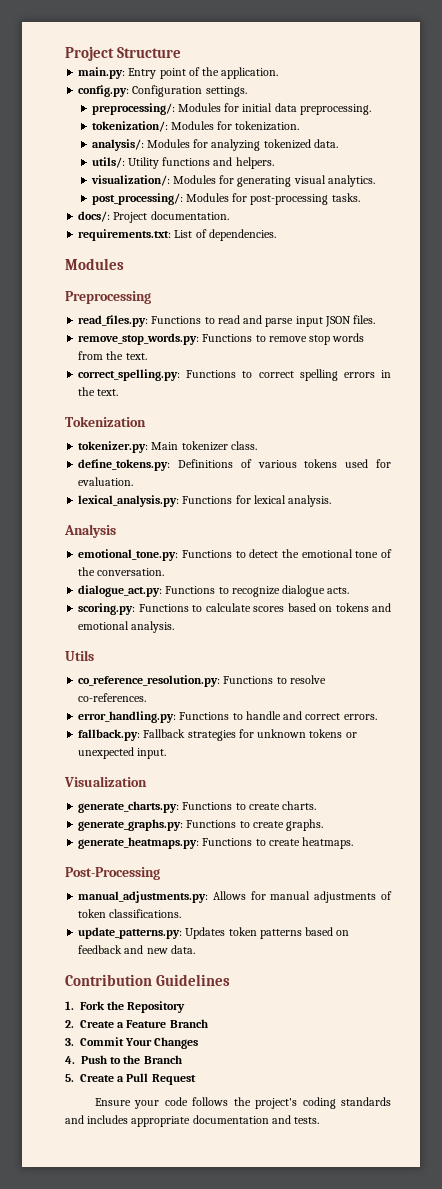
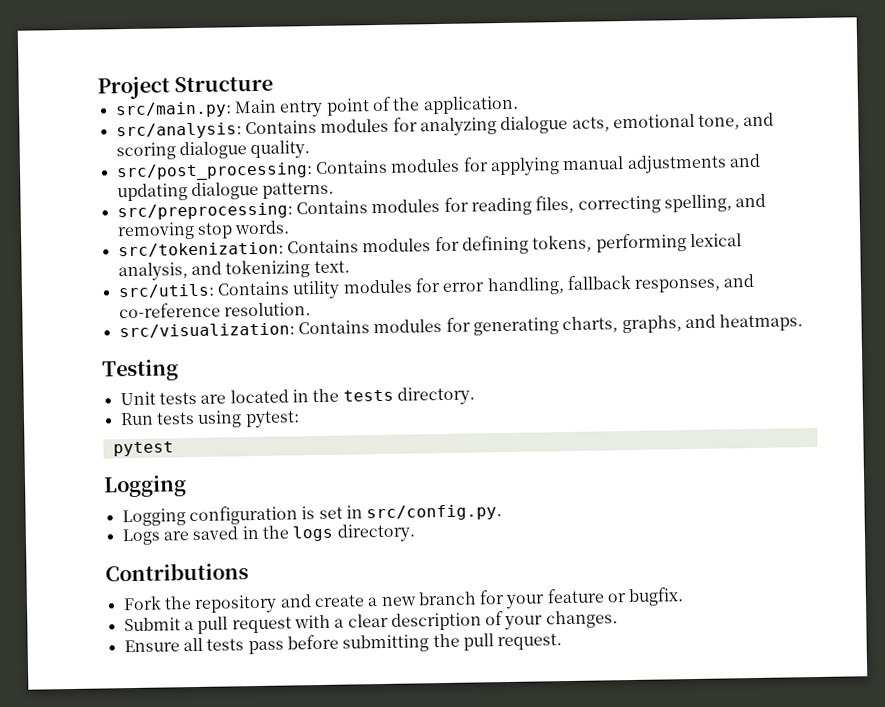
[78,67,157,79] main.py: Entry -> [114,99,324,119] src/main.py: Main entry
[78,85,247,97] [91,103,371,115] [91,121,300,132] [91,139,338,151] [91,157,274,169] [90,175,375,187] [91,193,360,205] [78,211,229,223] [78,229,276,241] [65,258,124,270] [65,291,151,304] [78,315,376,327] [78,333,365,345] [78,351,147,360] [78,369,391,381] [78,387,119,396] [65,416,146,427] [78,441,257,453] [78,459,392,471] [78,477,134,486] [78,495,332,507] [64,524,116,538] [78,549,393,561] [78,567,165,576] [78,585,350,597] [78,603,391,615] [78,621,175,633] [65,650,94,661] [78,675,326,687] [78,693,147,702] [78,711,377,723] [78,729,357,741] [78,747,167,759] [64,776,147,787] [78,801,317,813] [78,819,324,831] [78,837,354,849] [65,867,160,880] [78,891,392,903] [78,909,182,918] [78,927,350,939] [78,945,195,954] [65,974,231,986] [65,1001,186,1013] [65,1019,208,1028] [65,1037,199,1049] [65,1055,182,1064] [65,1073,196,1085] [95,1097,391,1109] [65,1115,320,1127] config.py: Configuration settings. // preprocessing/: Modules for initial data preprocessing. // tokenization/: Modules for tokenization. // analysis/: Modules for analyzing tokenized data. // utils/: Utility functions and helpers. // visualization/: Modules for generating visual analytics. // post_processing/: Modules for post-processing tasks. // docs/: Project documentation. // requirements.txt: List of dependencies. // Modules // Preprocessing // read_files.py: Functions to read and parse input JSON files. // remove_stop_words.py: Functions to remove stop words from the text. // correct_spelling.py: Functions to correct spelling errors in the text. // Tokenization // tokenizer.py: Main tokenizer class. // define_tokens.py: Definitions of various tokens used for evaluation. // lexical_analysis.py: Functions for lexical analysis. // Analysis // emotional_tone.py: Functions to detect the emotional tone of the conversation. // dialogue_act.py: Functions to recognize dialogue acts. // scoring.py: Functions to calculate scores based on tokens and emotional analysis. // Utils // co_reference_resolution.py: Functions to resolve co-references. // error_handling.py: Functions to handle and correct errors. // fallback.py: Fallback strategies for unknown tokens or unexpected input. // Visualization // generate_charts.py: Functions to create charts. // generate_graphs.py: Functions to create graphs. // generate_heatmaps.py: Functions to create heatmaps. // Post-Processing // manual_adjustments.py: Allows for manual adjustments of token classifications. // update_patterns.py: Updates token patterns based on feedback and new data. // Contribution Guidelines // 1. Fork the Repository // 2. Create a Feature Branch // 3. Commit Your Changes // 4. Push to the Branch // 5. Create a Pull Request // Ensure your code follows the project's coding standards and includes appropriate documentation and tests. -> [115,112,775,140] [115,140,311,161] [115,153,761,182] [116,181,335,202] [116,193,767,221] [116,220,291,241] [117,233,742,258] [117,259,350,282] [117,273,755,300] [118,302,311,319] [118,313,804,339] [102,359,179,382] [119,386,475,406] [119,410,300,429] [112,441,174,457] [103,475,187,498] [121,504,503,527] [121,523,416,546] [105,562,249,582] [122,587,685,615] [123,610,618,634] [123,633,563,655] src/analysis: Contains modules for analyzing dialogue acts, emotional tone, and scoring dialogue quality. // src/post_processing: Contains modules for applying manual adjustments and updating dialogue patterns. // src/preprocessing: Contains modules for reading files, correcting spelling, and removing stop words. // src/tokenization: Contains modules for defining tokens, performing lexical analysis, and tokenizing text. // src/utils: Contains utility modules for error handling, fallback responses, and co-reference resolution. // src/visualization: Contains modules for generating charts, graphs, and heatmaps. // Testing // Unit tests are located in the tests directory. // Run tests using pytest: // pytest // Logging // Logging configuration is set in src/config.py. // Logs are saved in the logs directory. // Contributions // Fork the repository and create a new branch for your feature or bugfix. // Submit a pull request with a clear description of your changes. // Ensure all tests pass before submitting the pull request.

